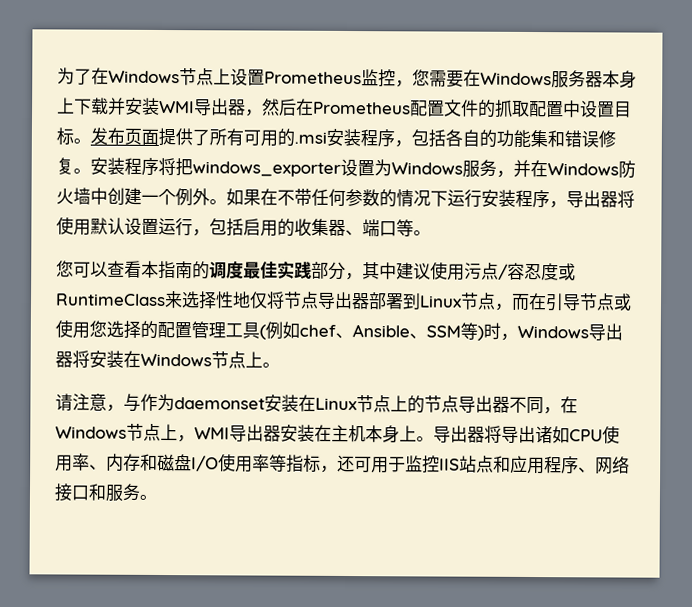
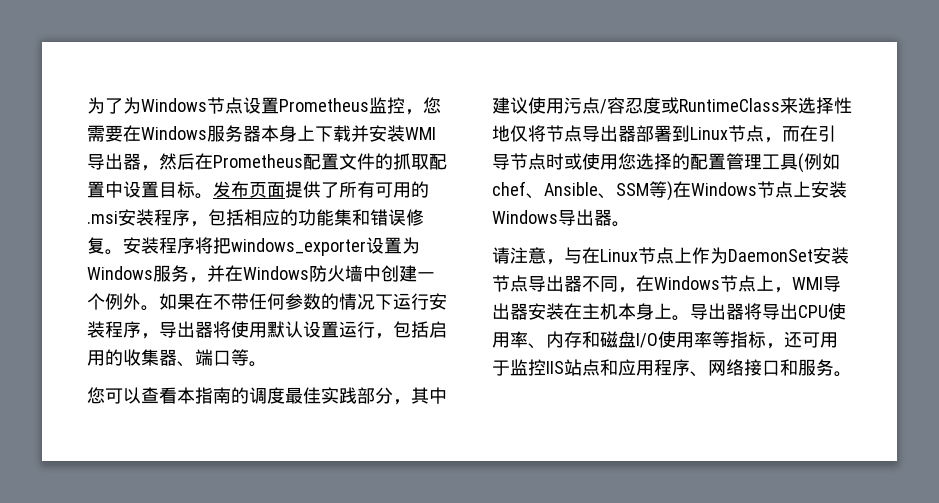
[91,67,231,86] 在Windows节点上 -> [123,97,243,114] 为Windows节点
[445,129,480,147] 各自 -> [244,209,280,226] 相应
(615, 302) none -> [546,153,564,170] 时
[483,322,623,341] [55,350,280,369] [55,393,425,414] 时，Windows导出器将安装在Windows节点上。 // 请注意，与作为daemonset安装在Linux节点上的 -> [673,181,847,198] [492,209,630,227] [492,247,849,265] 在Windows节点上安装Windows导出器。 // 请注意，与在Linux节点上作为DaemonSet安装
[535,426,570,444] 诸如 -> (798, 311) none

